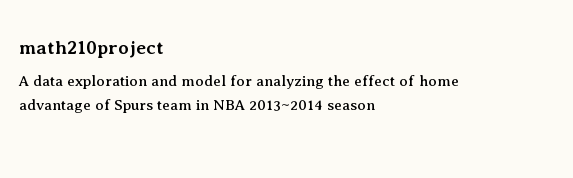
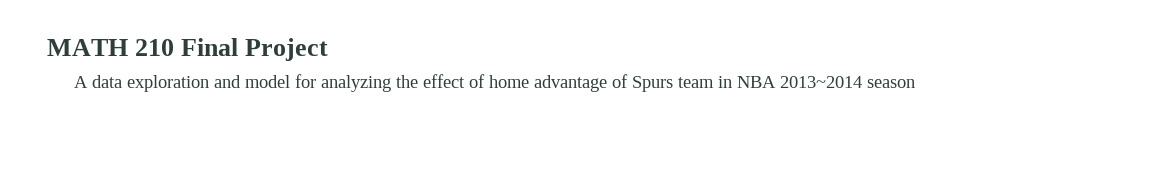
[19,41,164,58] math210project -> [47,38,329,61] MATH 210 Final Project

